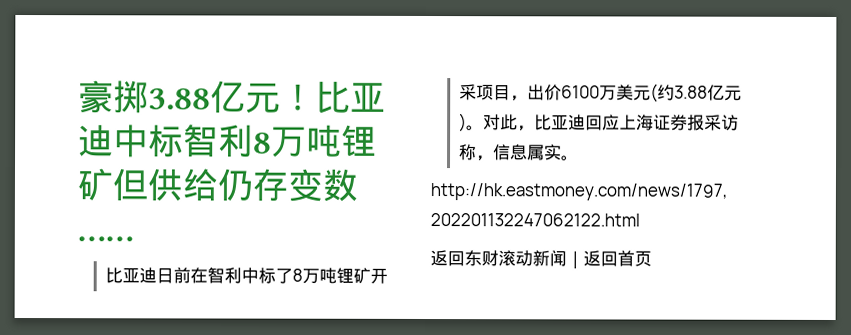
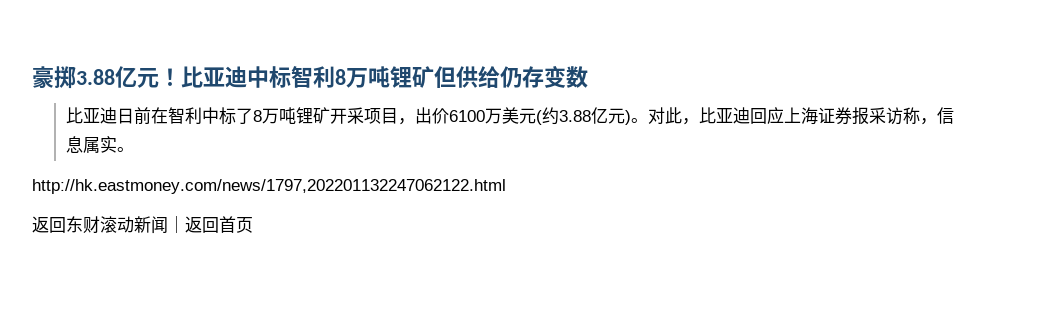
[77,236,134,242] …… -> (588, 77) none

